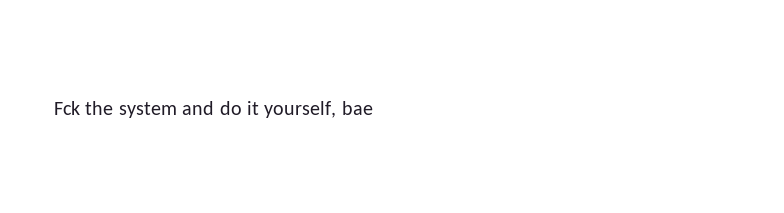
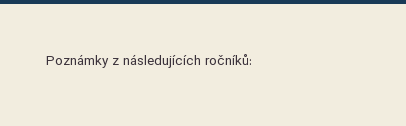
[54,101,373,118] Fck the system and do it yourself, bae -> [46,54,252,68] Poznámky z následujících ročníků:

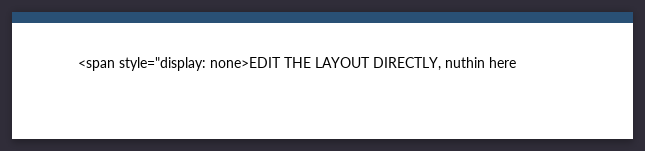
[46,54,252,68] Poznámky z následujících ročníků: -> [78,57,516,71] <span style="display: none>EDIT THE LAYOUT DIRECTLY, nuthin here

